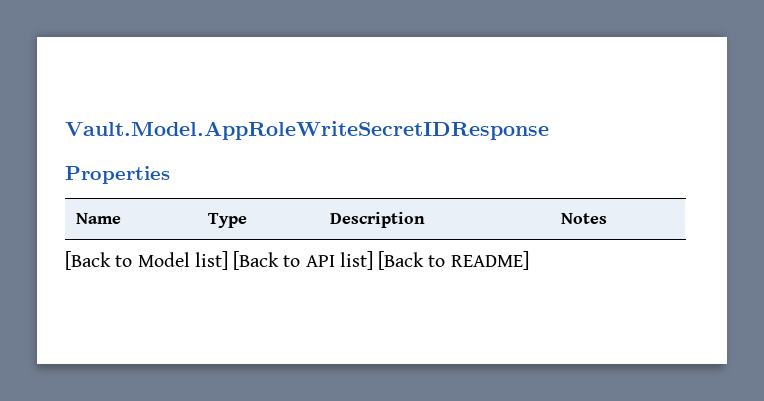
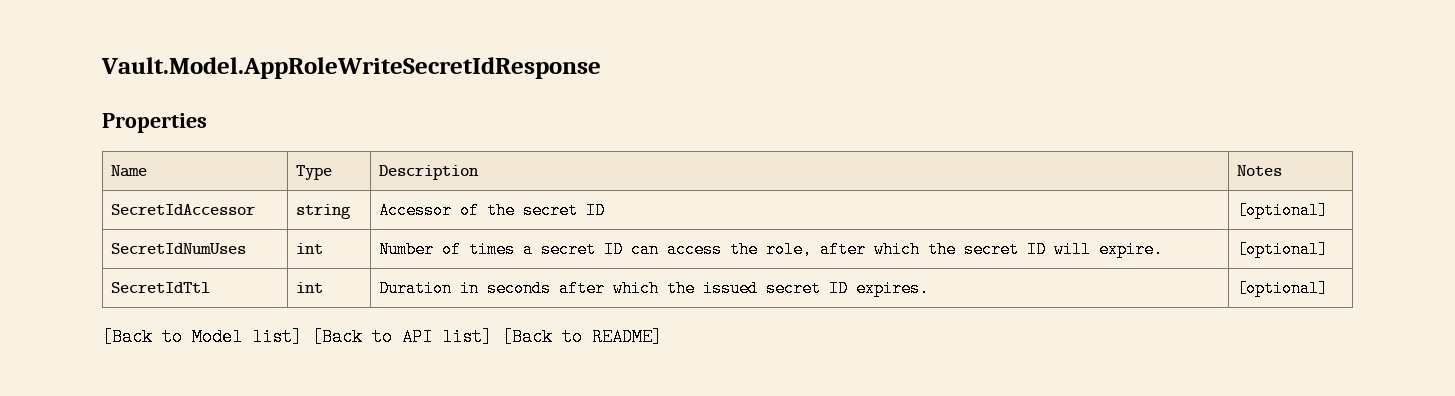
[65,121,549,140] Vault.Model.AppRoleWriteSecretIDResponse -> [101,57,601,79] Vault.Model.AppRoleWriteSecretIdResponse
(607, 218) none -> [111,204,256,215] [296,204,352,219] [379,202,606,219] [1237,202,1329,219] [111,243,247,254] [296,243,324,254] [379,241,1164,258] [1237,241,1329,258] [111,282,211,293] [296,282,324,293] [379,280,930,297] [1237,280,1329,297] // SecretIdAccessor | string | Accessor of the secret ID | [optional] // SecretIdNumUses | int | Number of times a secret ID can access the role, after which the secret ID will expire. | [optional] // SecretIdTtl | int | Duration in seconds after which the issued secret ID expires. | [optional]

